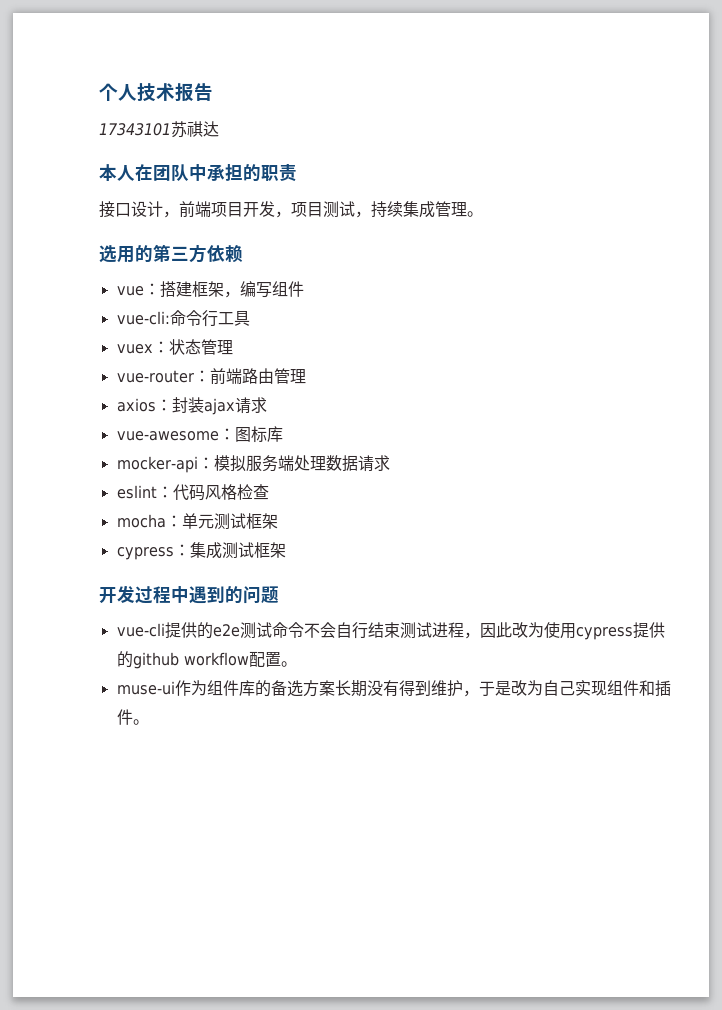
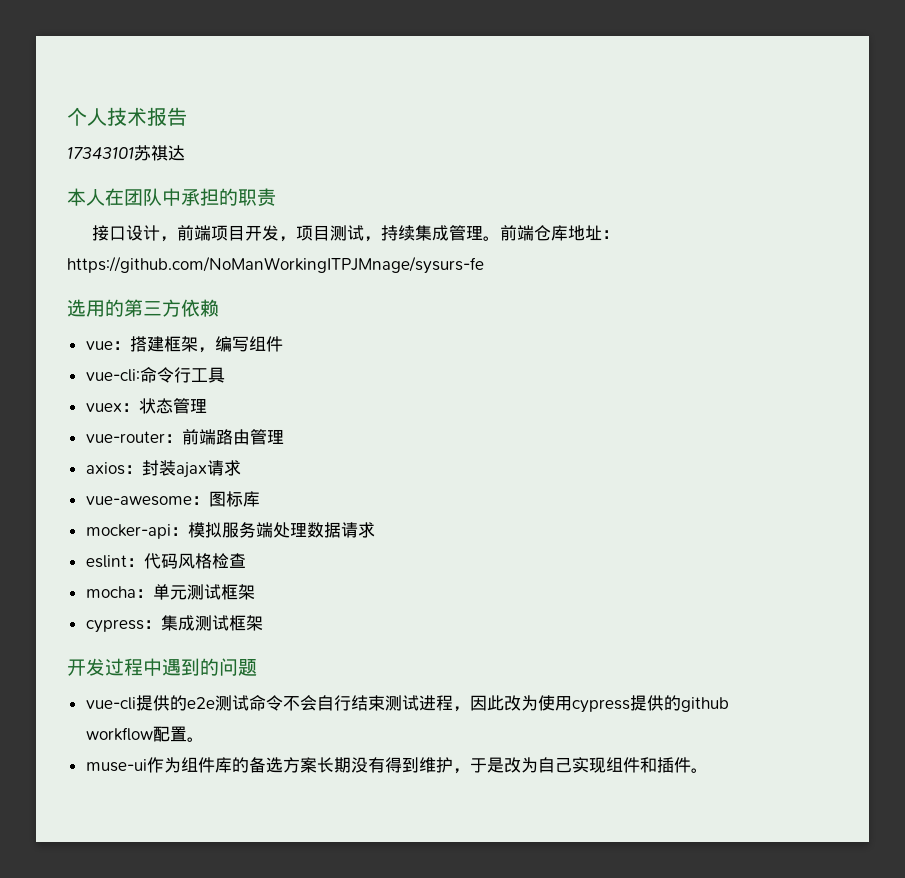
(483, 214) none -> [500,225,620,241] [67,256,484,274] 前端仓库地址：https://github.com/NoManWorkingITPJMnage/sysurs-fe

